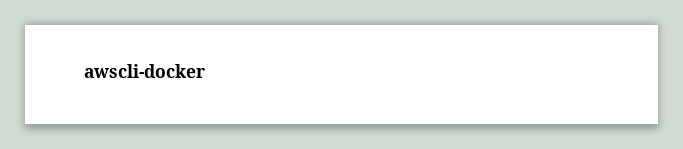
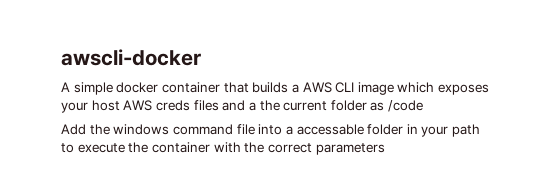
(205, 71) none -> [61,82,490,95] [61,100,424,113] [61,124,481,137] [61,142,385,155] // A simple docker container that builds a AWS CLI image which exposes your host AWS creds files and a the current folder as /code // Add the windows command file into a accessable folder in your path to execute the container with the correct parameters

